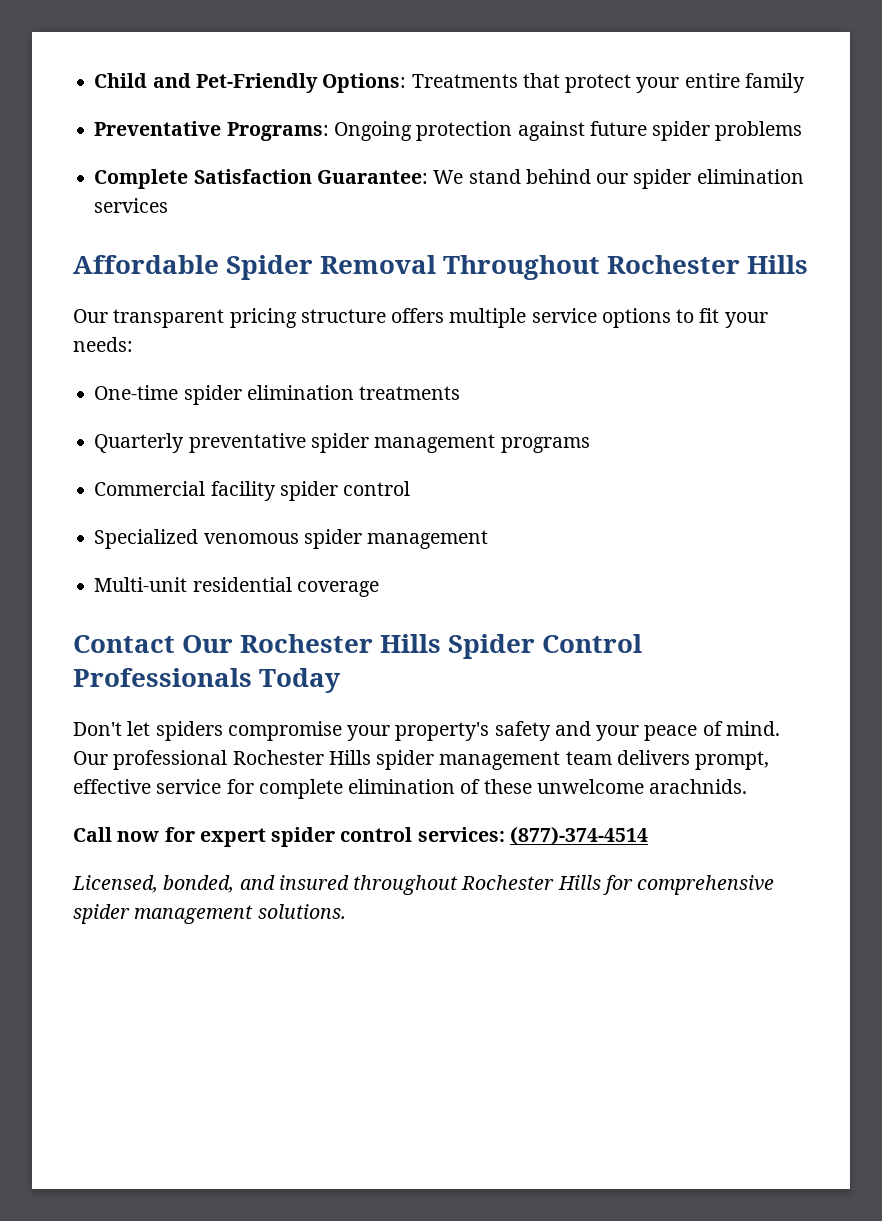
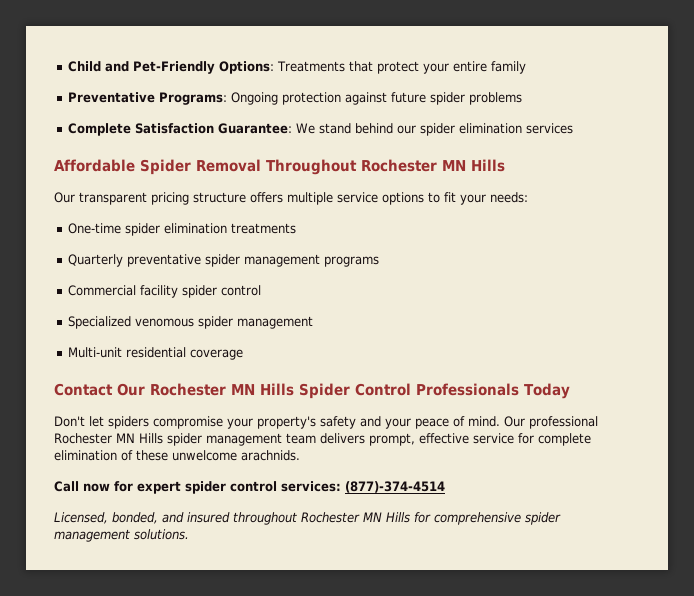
(741, 264) none -> [442,160,466,171] MN
(374, 643) none -> [231,384,255,395] MN
(324, 757) none -> [116,433,135,443] MN
(555, 882) none -> [363,512,382,522] MN

